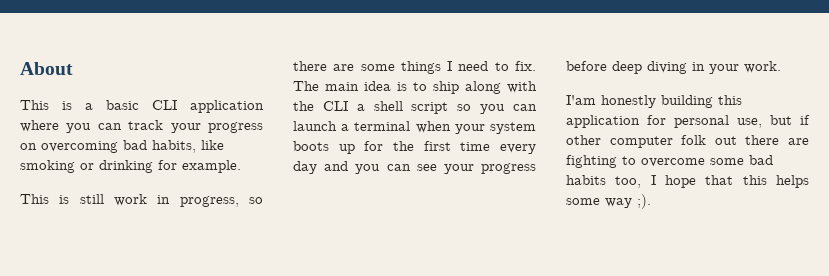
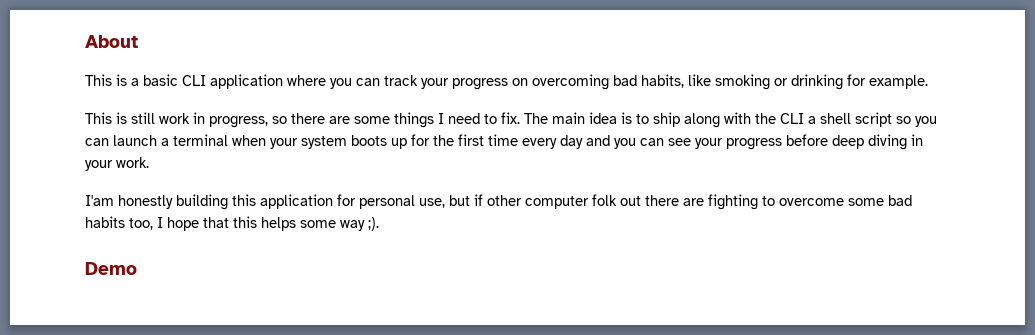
(651, 201) none -> [85,262,137,275] // Demo

